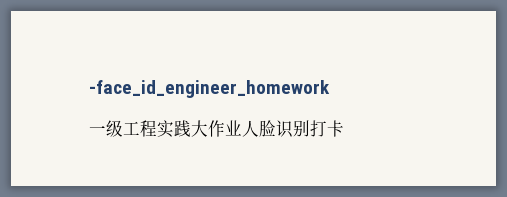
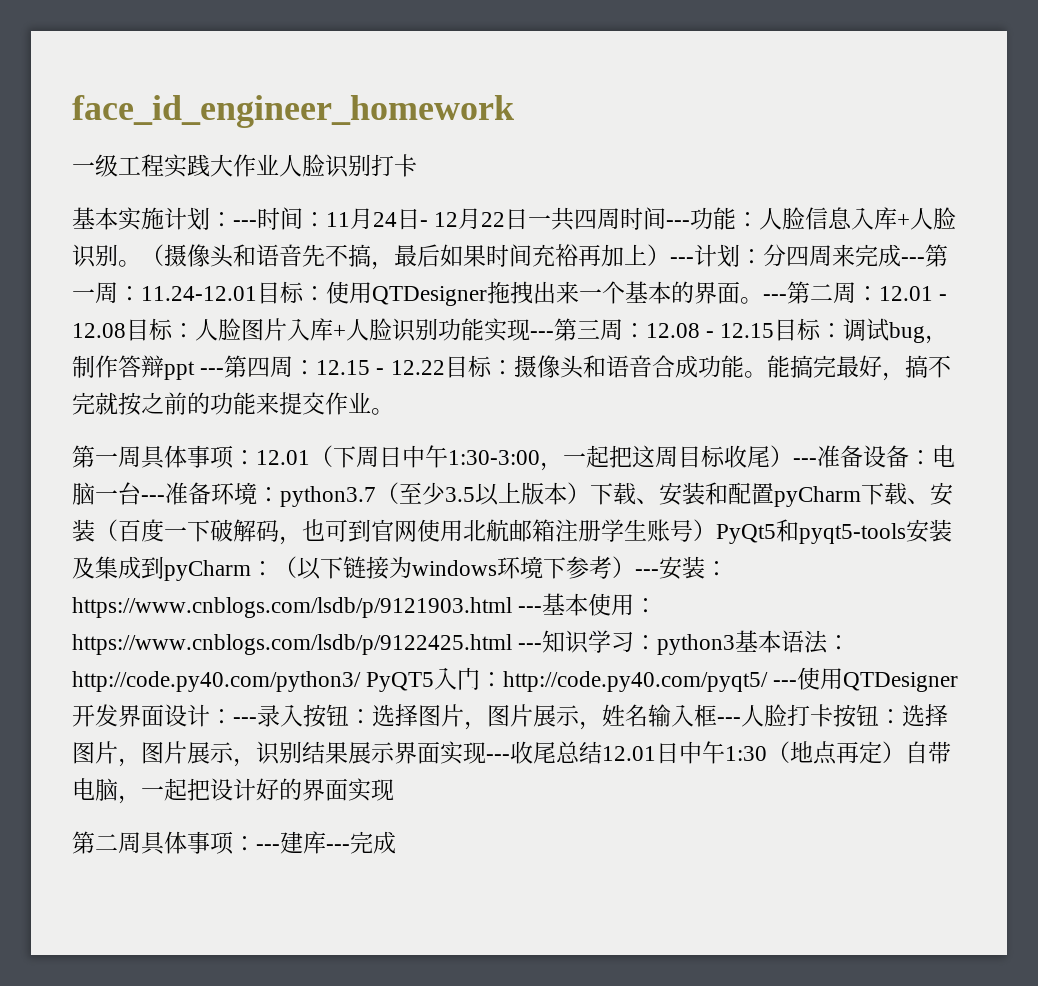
[89,80,330,98] -face_id_engineer_homework -> [72,95,514,128] face_id_engineer_homework
(344, 128) none -> [72,207,957,231] [72,244,948,270] [72,281,948,306] [72,318,949,344] [72,355,951,381] [72,392,394,416] [72,445,955,471] [72,482,953,507] [72,519,952,545] [72,556,728,581] [72,593,658,618] [72,630,851,655] [72,667,959,692] [72,704,948,730] [72,741,951,767] [72,778,394,804] [72,831,396,855] // 基本实施计划：---时间：11月24日- 12月22日一共四周时间---功能：人脸信息入库+人脸识别。（摄像头和语音先不搞，最后如果时间充裕再加上）---计划：分四周来完成---第一周：11.24-12.01目标：使用QTDesigner拖拽出来一个基本的界面。---第二周：12.01 - 12.08目标：人脸图片入库+人脸识别功能实现---第三周：12.08 - 12.15目标：调试bug，制作答辩ppt ---第四周：12.15 - 12.22目标：摄像头和语音合成功能。能搞完最好，搞不完就按之前的功能来提交作业。 // 第一周具体事项：12.01（下周日中午1:30-3:00，一起把这周目标收尾）---准备设备：电脑一台---准备环境：python3.7（至少3.5以上版本）下载、安装和配置pyCharm下载、安装（百度一下破解码，也可到官网使用北航邮箱注册学生账号）PyQt5和pyqt5-tools安装及集成到pyCharm：（以下链接为windows环境下参考）---安装：https://www.cnblogs.com/lsdb/p/9121903.html ---基本使用：https://www.cnblogs.com/lsdb/p/9122425.html ---知识学习：python3基本语法：http://code.py40.com/python3/ PyQT5入门：http://code.py40.com/pyqt5/ ---使用QTDesigner开发界面设计：---录入按钮：选择图片，图片展示，姓名输入框---人脸打卡按钮：选择图片，图片展示，识别结果展示界面实现---收尾总结12.01日中午1:30（地点再定）自带电脑，一起把设计好的界面实现 // 第二周具体事项：---建库---完成

